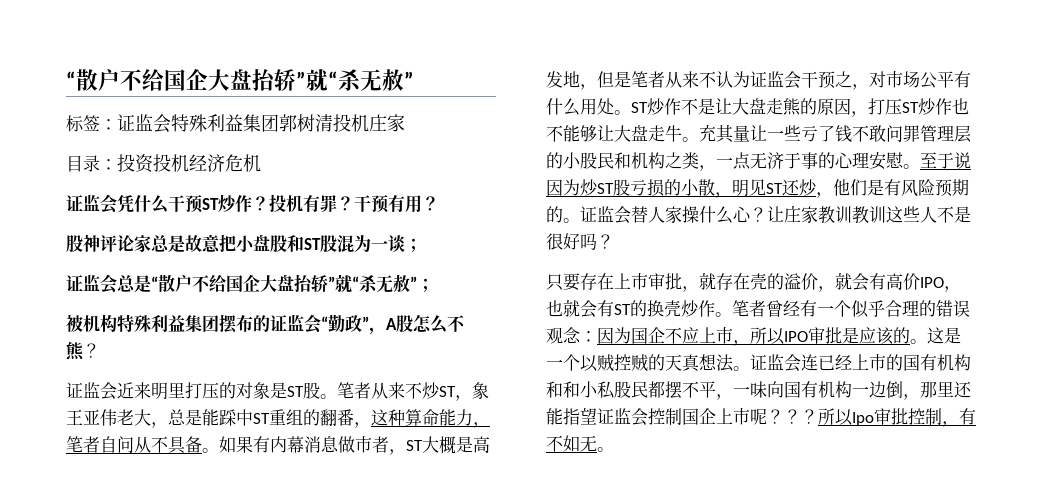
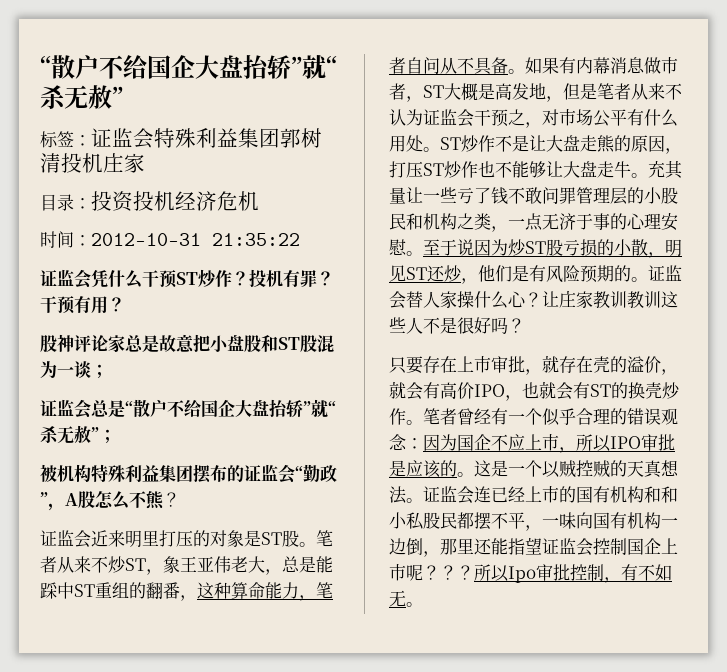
(261, 163) none -> [40,231,300,248] // 时间：2012-10-31 21:35:22

